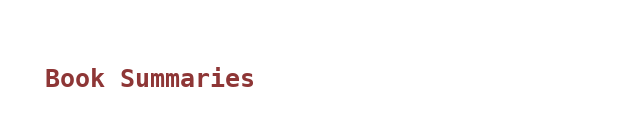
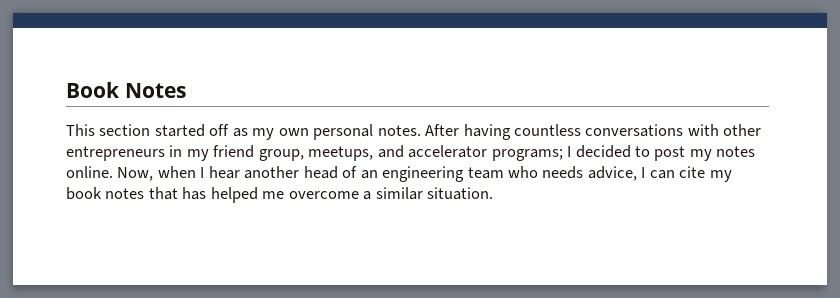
[120,67,255,87] Summaries -> [124,83,186,98] [66,124,762,140] [66,145,756,161] [66,166,732,182] [66,187,494,203] Notes // This section started off as my own personal notes. After having countless conversations with other entrepreneurs in my friend group, meetups, and accelerator programs; I decided to post my notes online. Now, when I hear another head of an engineering team who needs advice, I can cite my book notes that has helped me overcome a similar situation.

